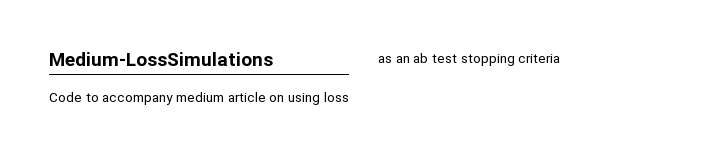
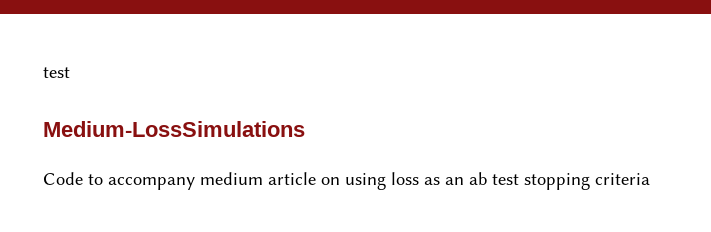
(49, 59) none -> [43,67,70,78] test //

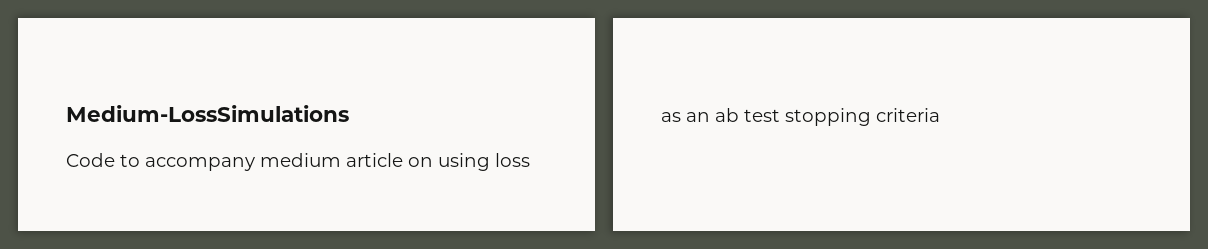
[43,67,70,78] test // -> (66, 113) none

